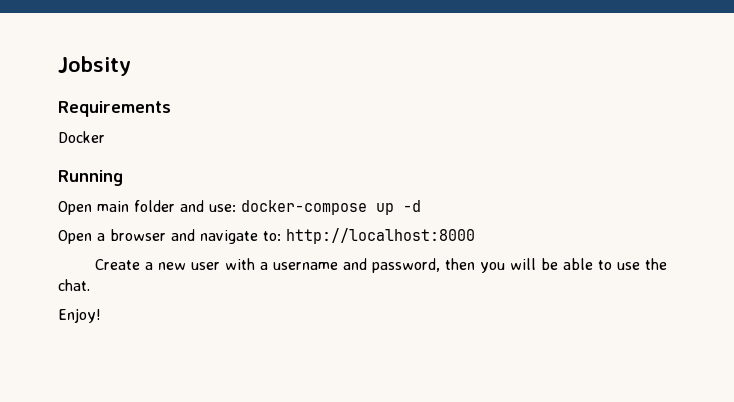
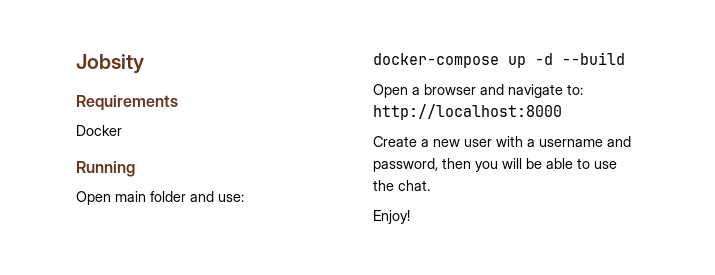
(421, 206) none -> [562,52,625,65] --build

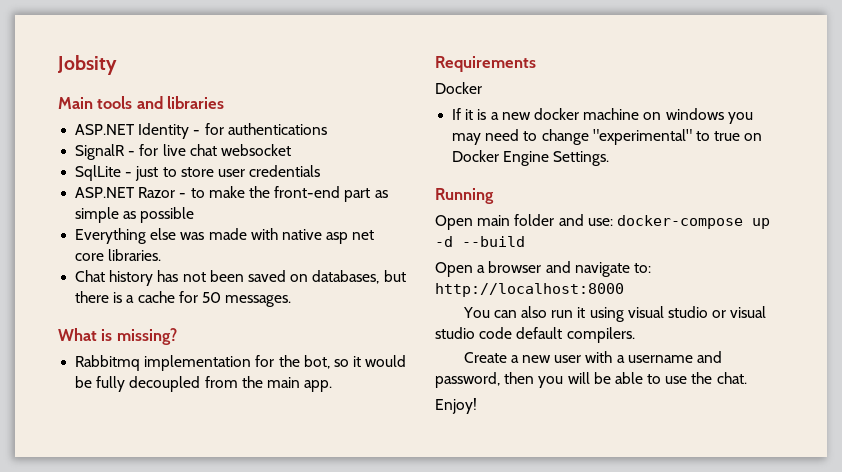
[76,95,178,111] [76,125,122,136] Requirements // Docker -> [58,96,225,109] [75,123,327,139] [75,144,291,160] [75,165,321,181] [75,186,388,202] [75,207,195,223] [75,228,375,244] [75,249,162,261] [75,270,406,286] [75,291,292,307] [58,328,177,345] [75,355,407,371] [75,376,333,392] [435,56,536,72] [435,82,482,94] [452,108,753,124] [452,129,763,145] [452,150,610,166] Main tools and libraries // ASP.NET Identity - for authentications // SignalR - for live chat websocket // SqlLite - just to store user credentials // ASP.NET Razor - to make the front-end part as simple as possible // Everything else was made with native asp net core libraries. // Chat history has not been saved on databases, but there is a cache for 50 messages. // What is missing? // Rabbitmq implementation for the bot, so it would be fully decoupled from the main app. // Requirements // Docker // If it is a new docker machine on windows you may need to change "experimental" to true on Docker Engine Settings.
(562, 112) none -> [462,306,767,322] [435,327,635,343] // You can also run it using visual studio or visual studio code default compilers.

